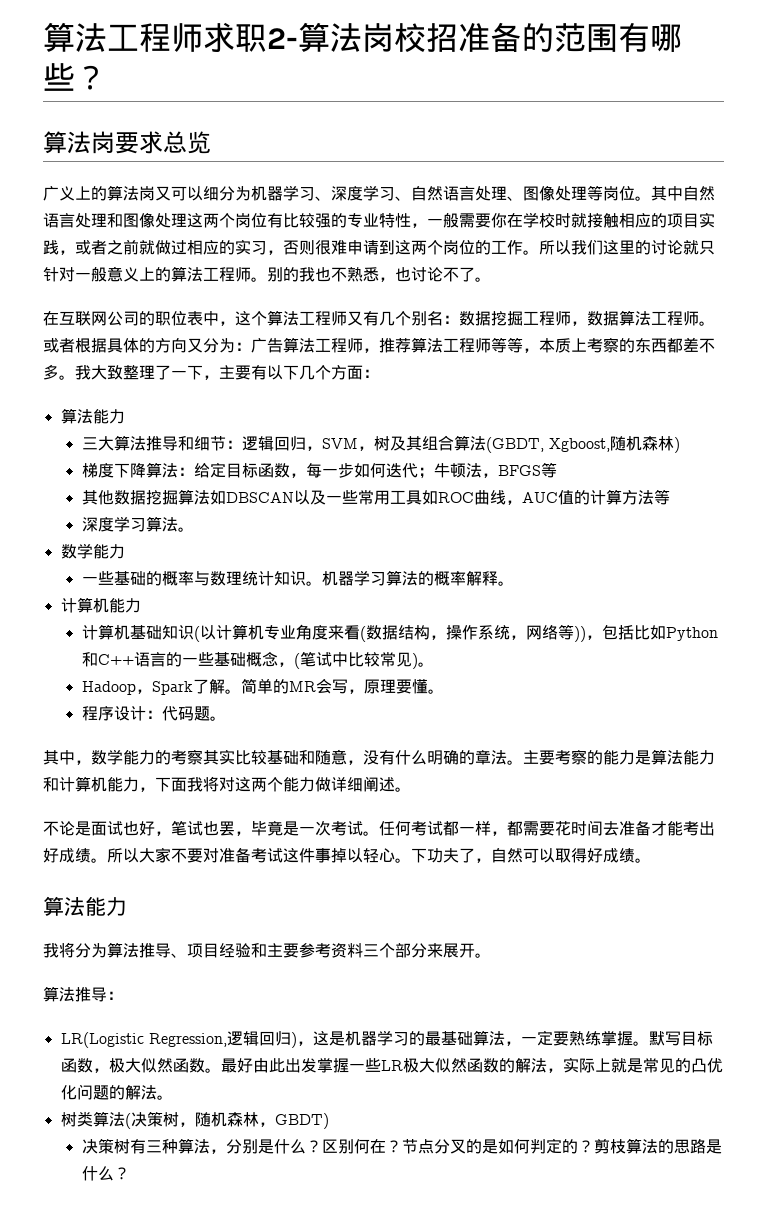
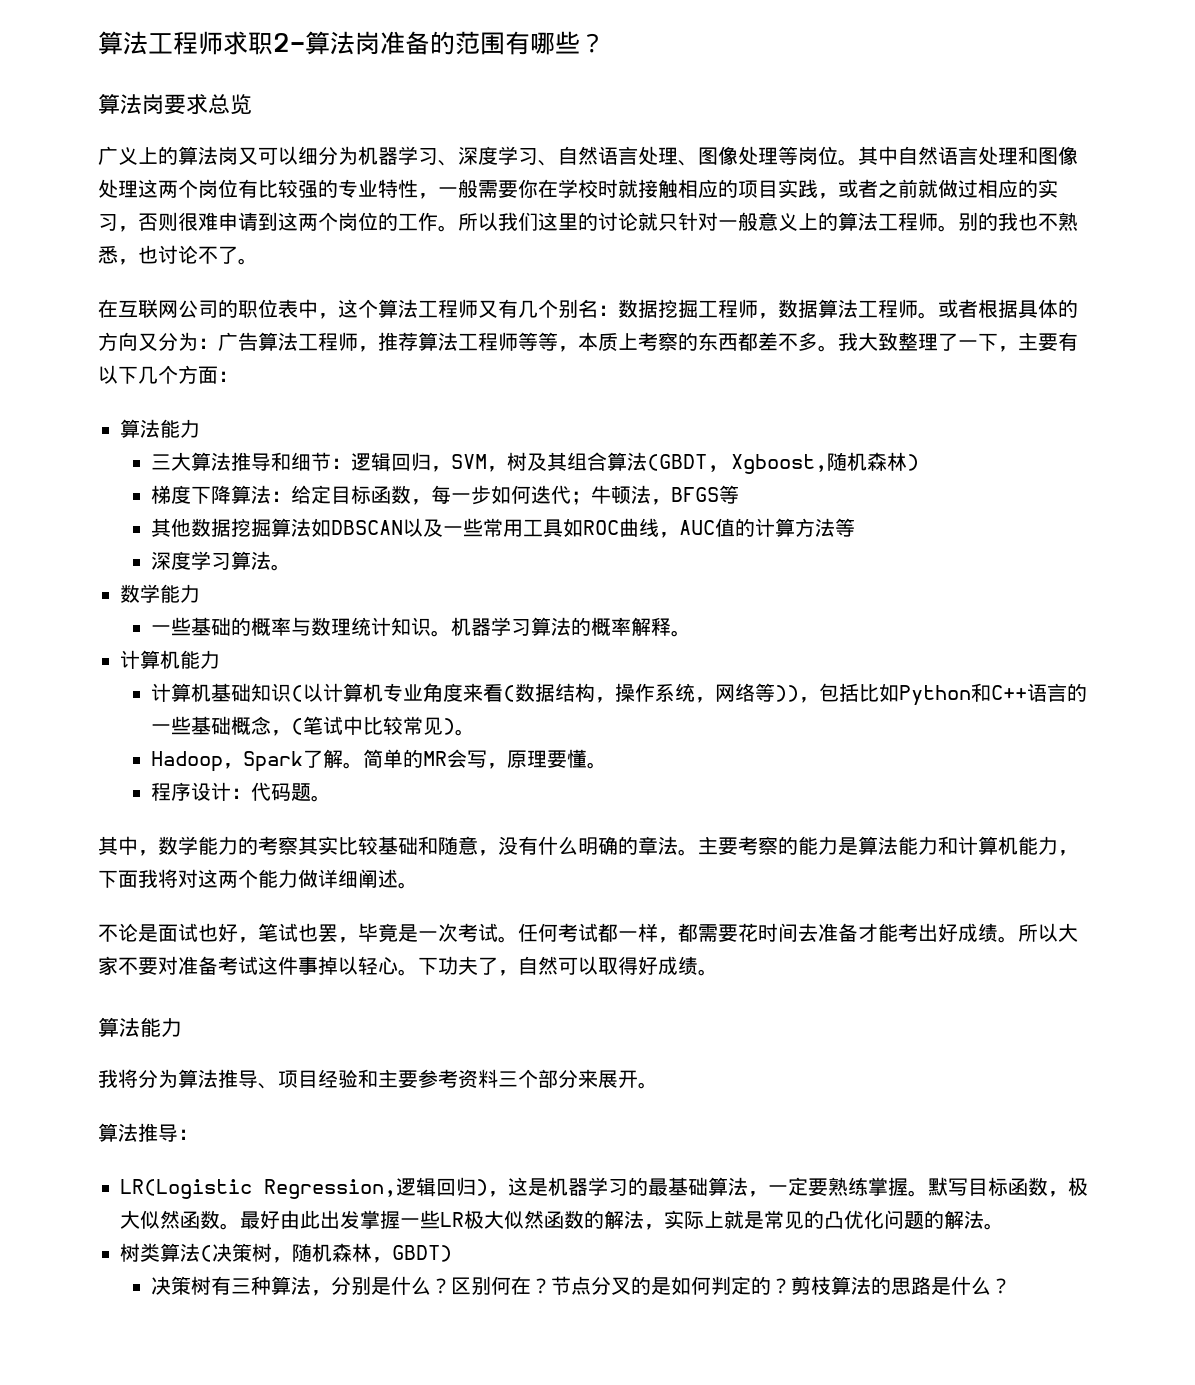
[394,23,458,52] 校招 -> (380, 43) none

